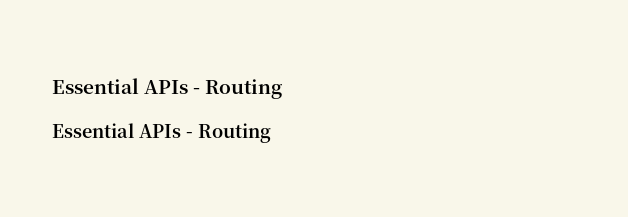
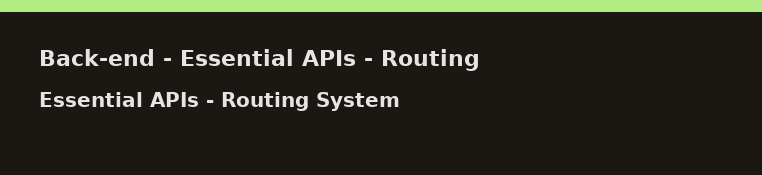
(52, 86) none -> [39,49,172,66] Back-end -
(271, 133) none -> [316,92,400,111] System

